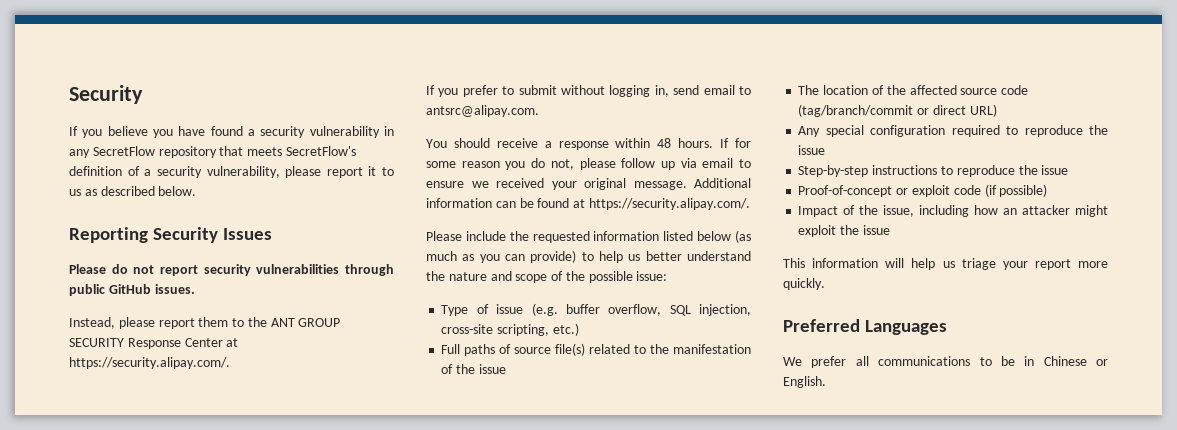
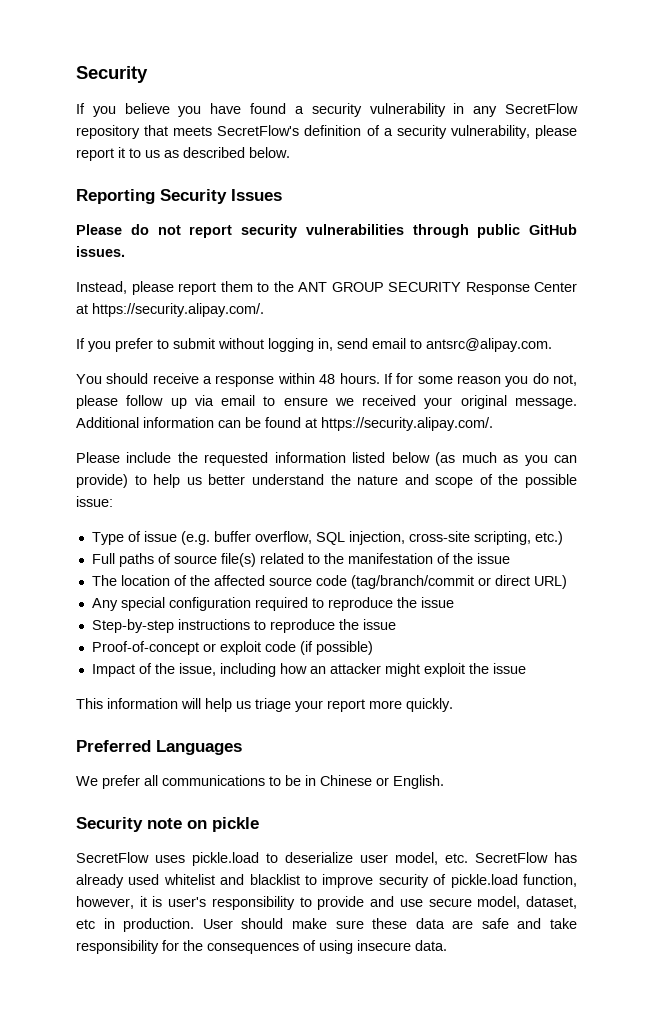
(826, 382) none -> [76,817,259,832] [76,852,577,866] [76,874,577,888] [76,896,578,910] [76,918,577,932] [76,940,447,954] // Security note on pickle // SecretFlow uses pickle.load to deserialize user model, etc. SecretFlow has already used whitelist and blacklist to improve security of pickle.load function, however, it is user's responsibility to provide and use secure model, dataset, etc in production. User should make sure these data are safe and take responsibility for the consequences of using insecure data.

